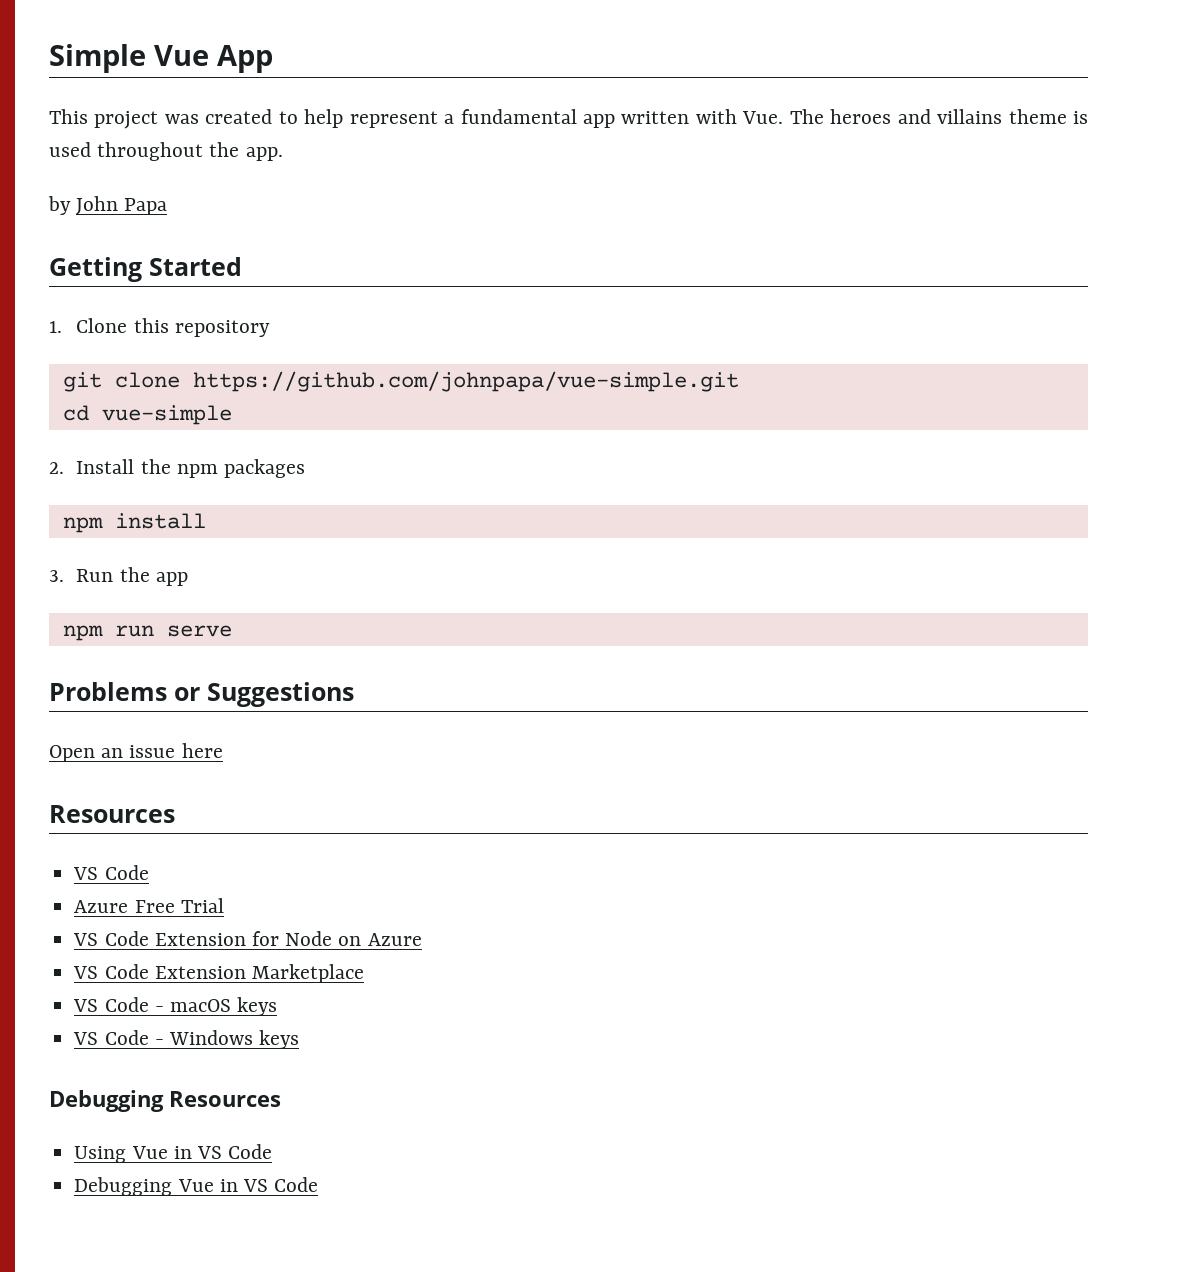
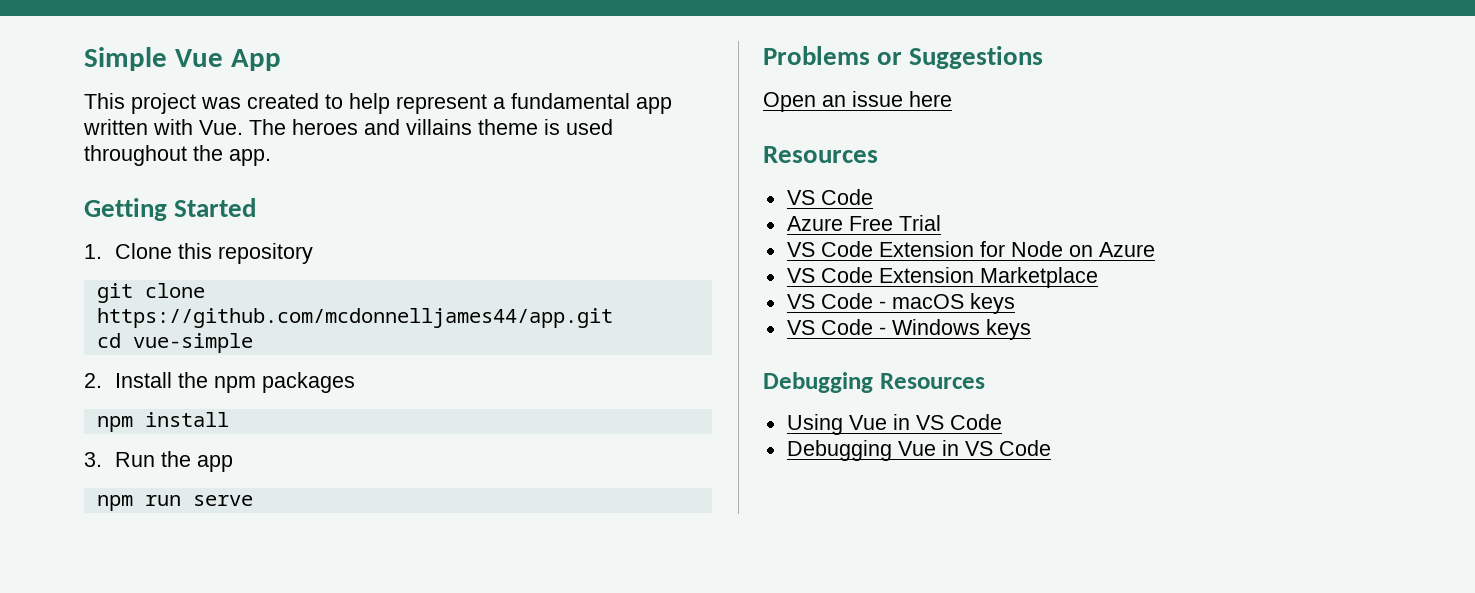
[48,196,168,215] // by John Papa -> (271, 157) none
[192,371,739,392] https://github.com/johnpapa/vue-simple.git -> [96,308,613,328] https://github.com/mcdonnelljames44/app.git

